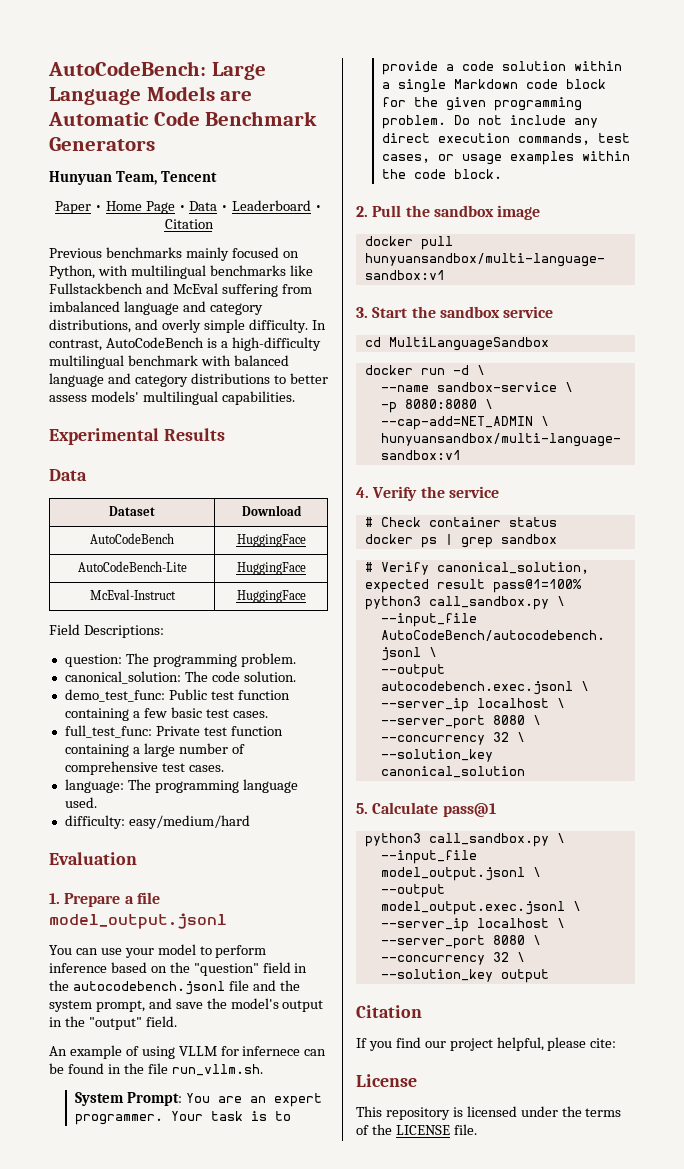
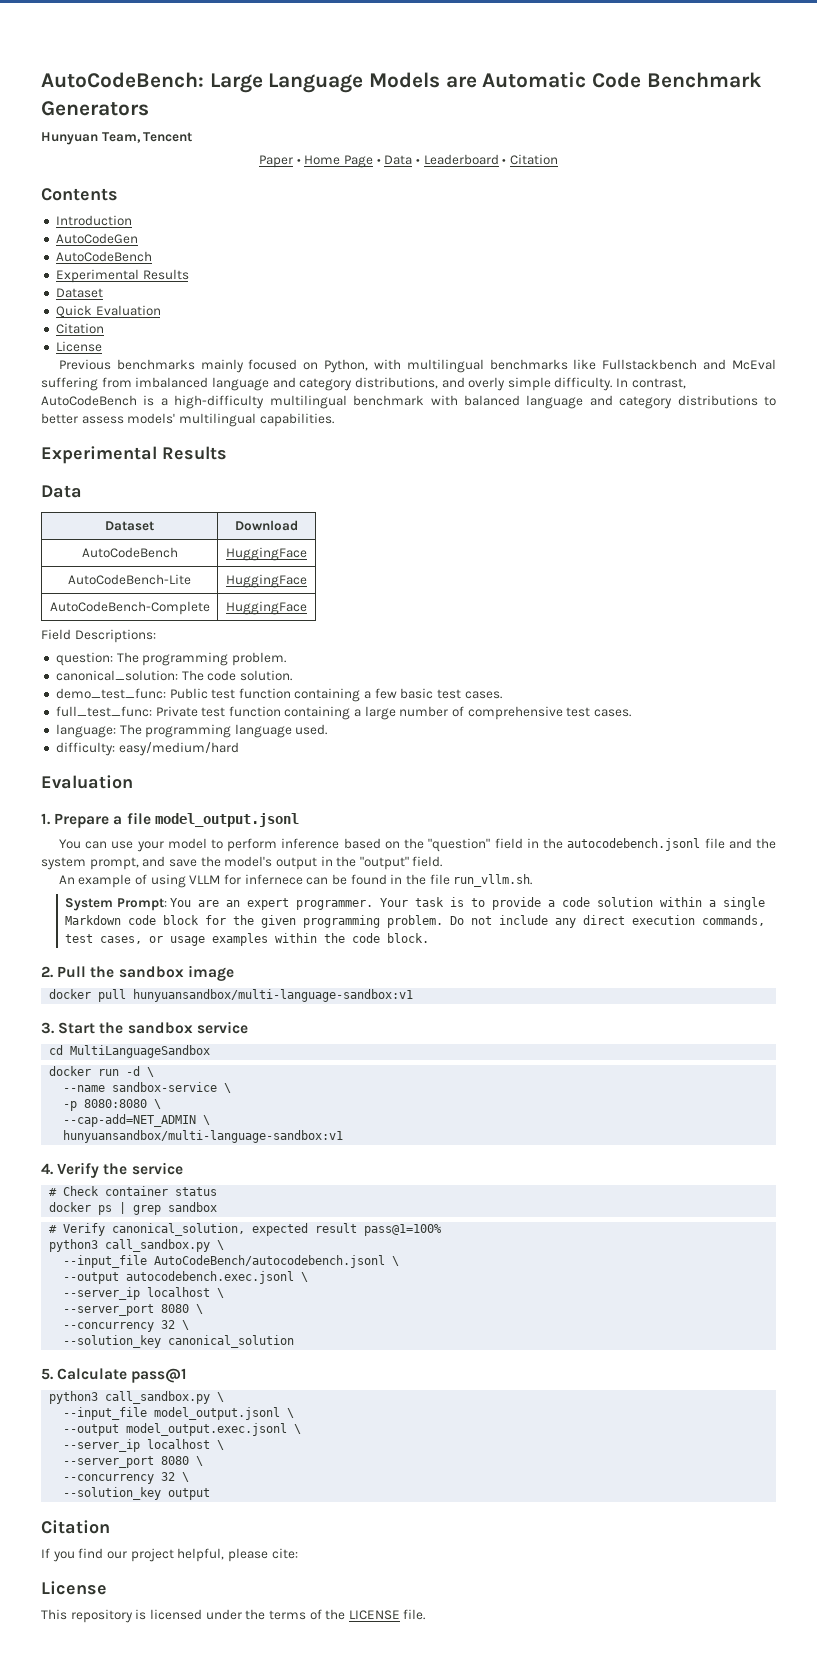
(214, 224) none -> [41,188,118,201] [55,215,132,226] [55,233,138,244] [55,251,152,262] [55,269,189,283] [55,288,103,298] [55,305,161,318] [55,323,104,334] [55,341,102,352] // Contents // Introduction // AutoCodeGen // AutoCodeBench // Experimental Results // Dataset // Quick Evaluation // Citation // License
[89,589,176,600] McEval-Instruct -> [49,601,210,615] AutoCodeBench-Complete

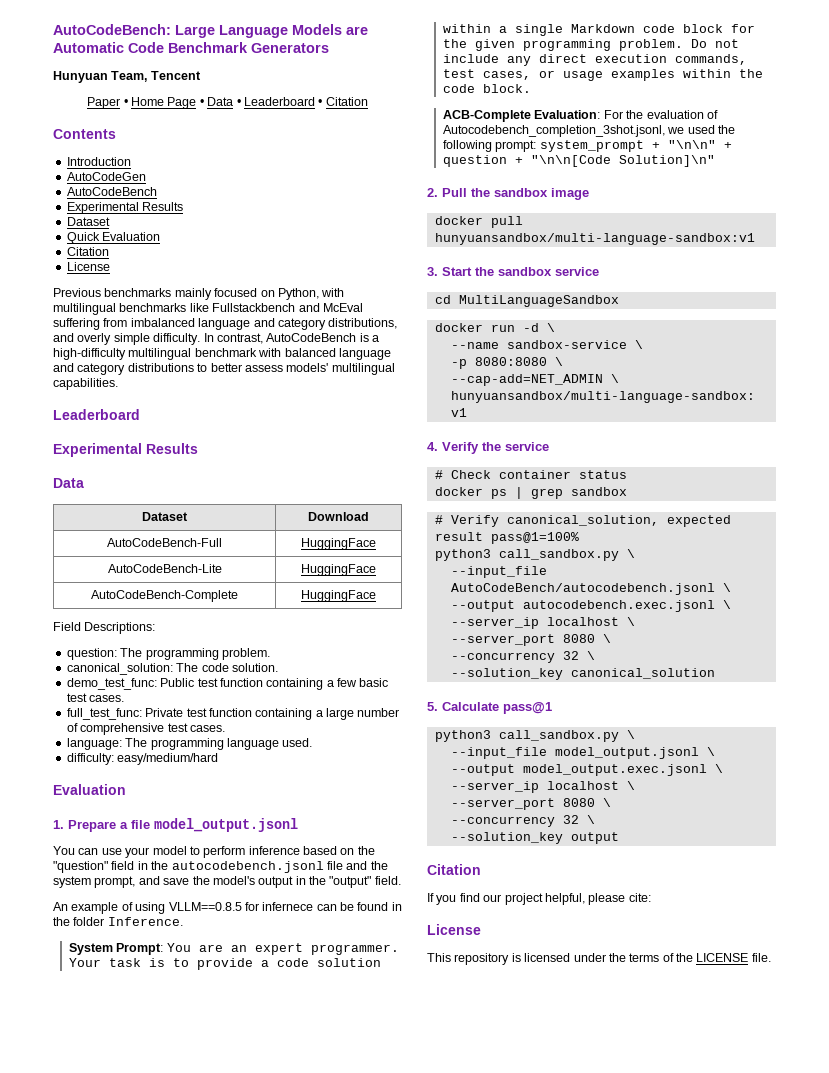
(334, 420) none -> [53,409,140,420] // Leaderboard
[81,547,178,558] AutoCodeBench -> [107,538,222,547] AutoCodeBench-Full
[189,875,221,884] VLLM -> [168,902,242,911] VLLM==0.8.5
[429,874,533,887] file run_vllm.sh. -> [73,917,183,926] folder Inference.
(430, 938) none -> [443,110,718,122] [443,125,736,137] [443,140,732,152] [443,155,716,167] // ACB-Complete Evaluation: For the evaluation of Autocodebench_completion_3shot.jsonl, we used the following prompt: system_prompt + "\n\n" + question + "\n\n[Code Solution]\n"

